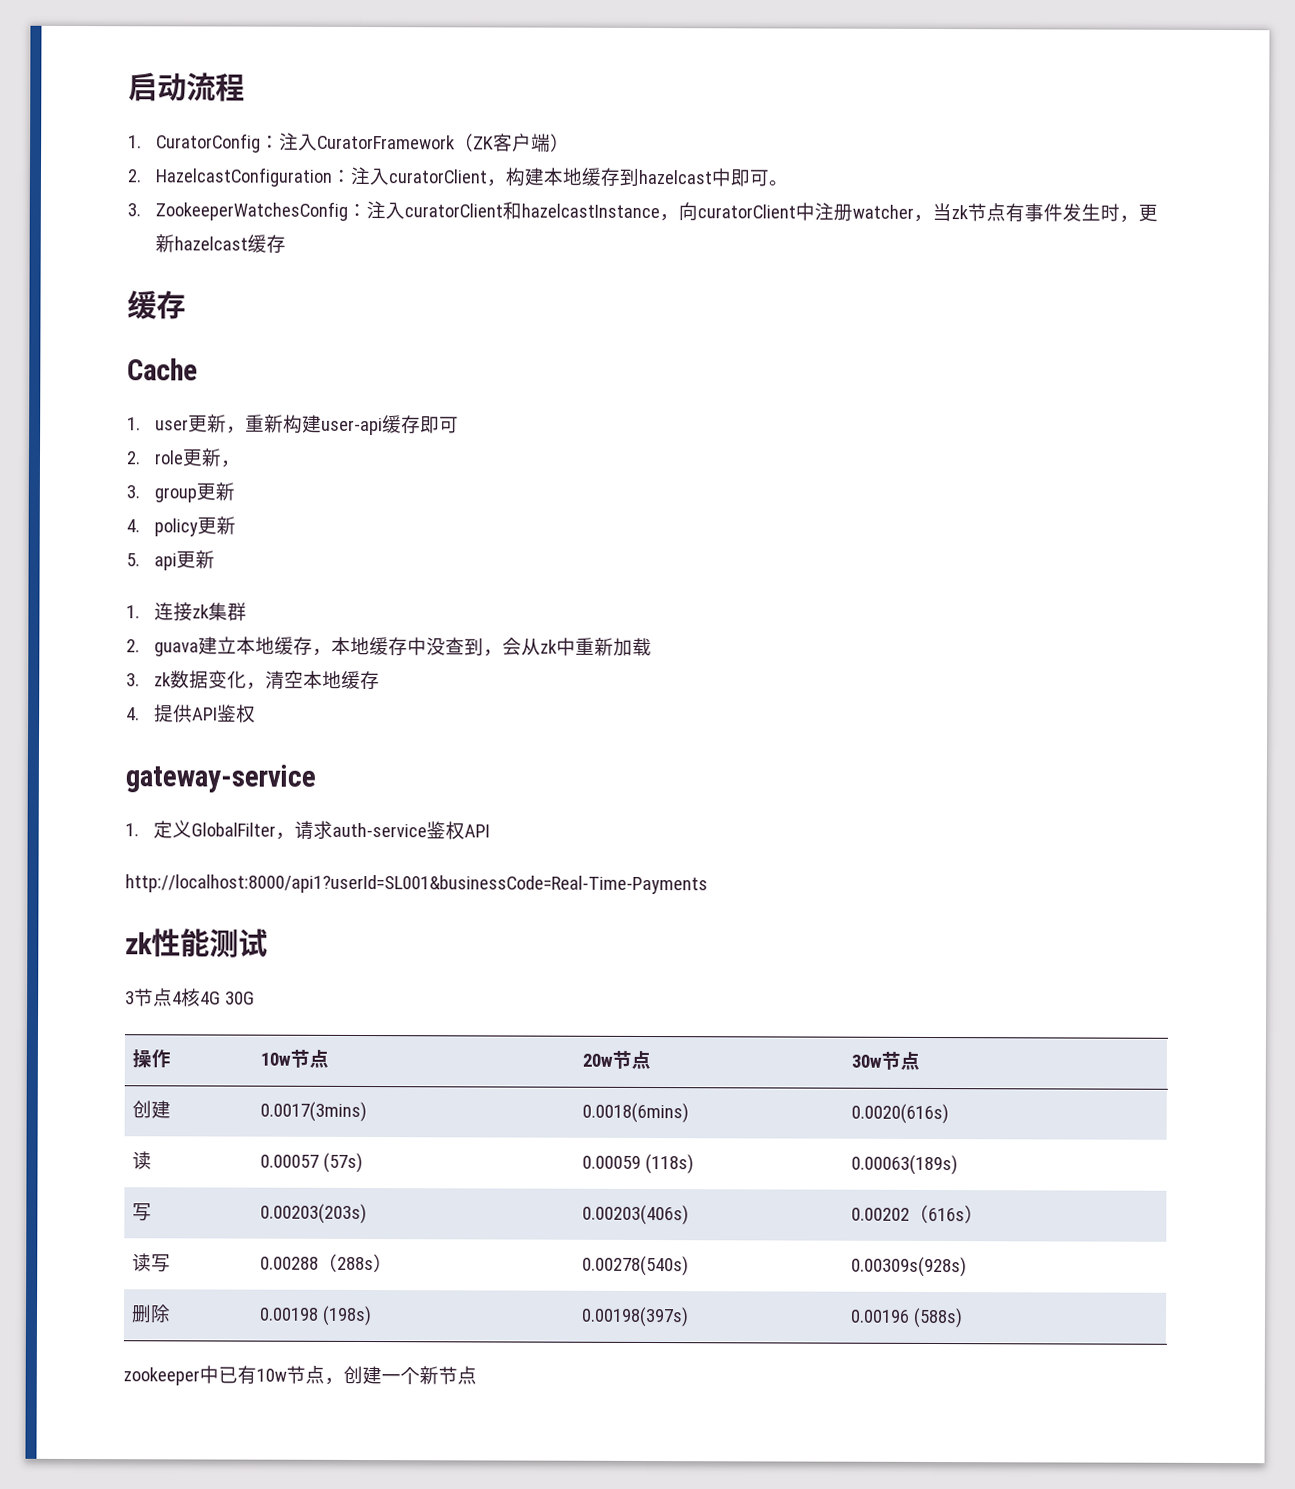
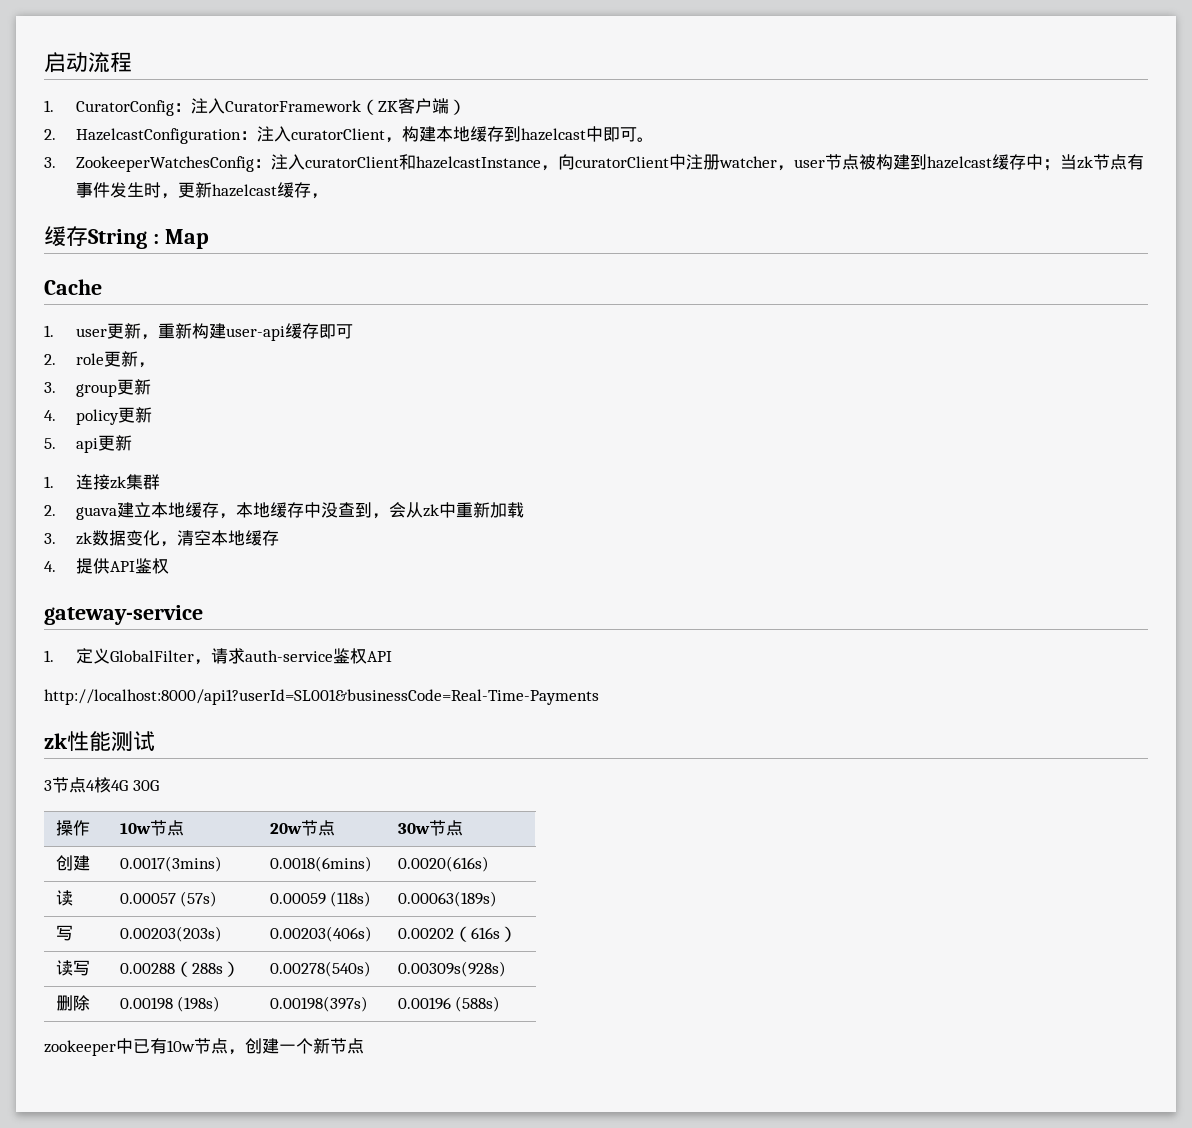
(933, 218) none -> [794,154,1061,171] user节点被构建到hazelcast缓存中；
[127,290,186,320] // 缓存 -> [311,193,329,199] [44,226,209,249] ， // 缓存String : Map

